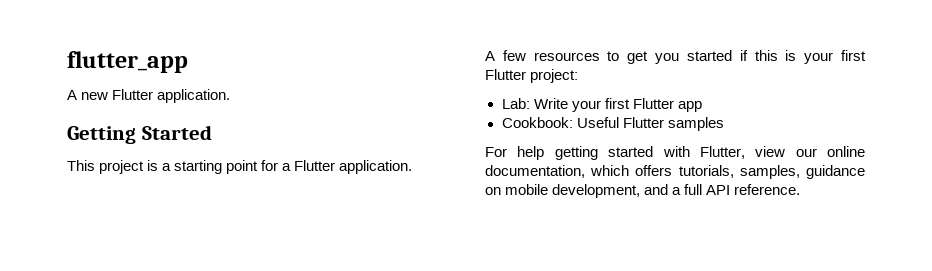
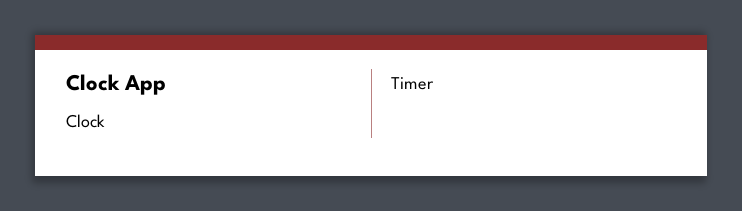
[67,51,188,73] [67,89,231,103] [67,125,212,144] [67,160,413,174] [485,50,866,64] [485,69,579,83] [501,98,702,112] [501,117,724,131] [485,146,865,160] [485,165,865,179] [485,184,801,198] flutter_app // A new Flutter application. // Getting Started // This project is a starting point for a Flutter application. // A few resources to get you started if this is your first Flutter project: // Lab: Write your first Flutter app // Cookbook: Useful Flutter samples // For help getting started with Flutter, view our online documentation, which offers tutorials, samples, guidance on mobile development, and a full API reference. -> [66,74,167,95] [66,114,105,128] [391,77,434,90] Clock App // Clock // Timer

